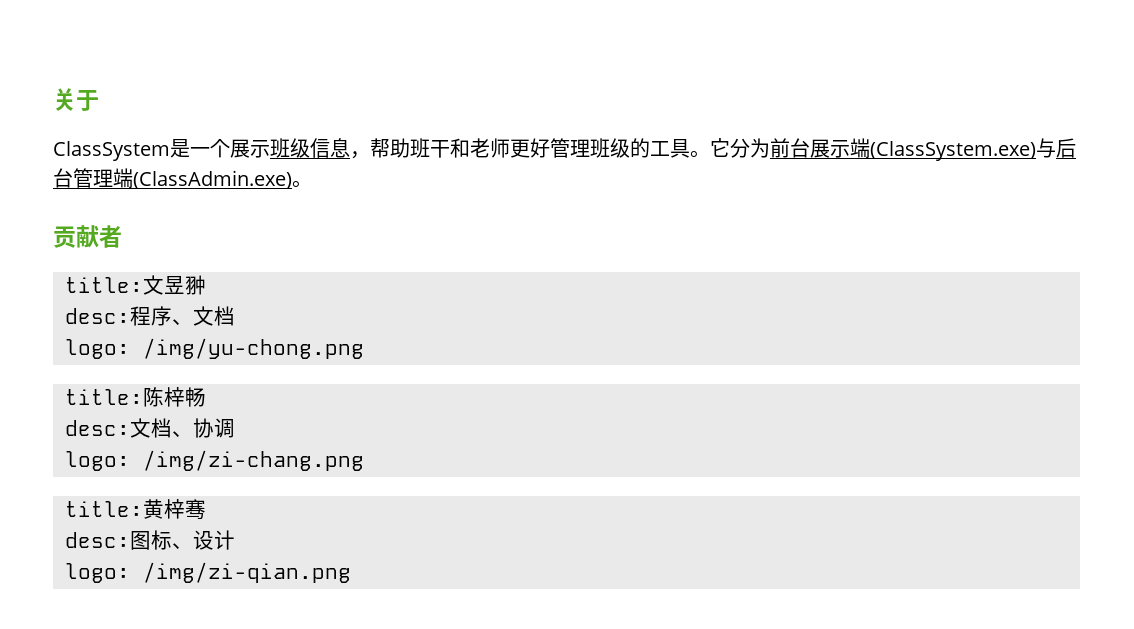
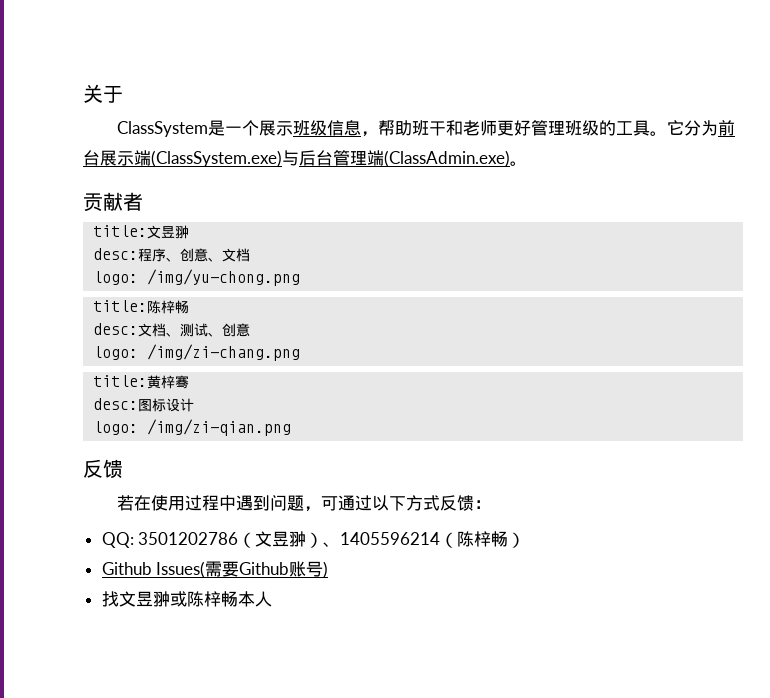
(193, 322) none -> [180,248,223,262] 创意、
[193,418,235,438] 协调 -> [180,323,251,337] 测试、创意
[172,543,193,549] 、 -> (167, 405) none
(351, 572) none -> [83,459,123,479] [116,495,491,512] [101,531,526,548] [101,561,329,578] [101,591,272,607] // 反馈 // 若在使用过程中遇到问题，可通过以下方式反馈： // QQ: 3501202786（文昱翀）、1405596214（陈梓畅） // Github Issues(需要Github账号) // 找文昱翀或陈梓畅本人

